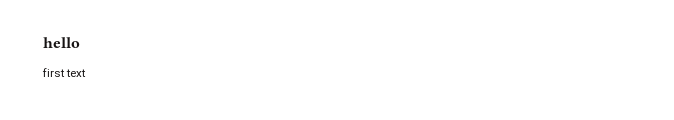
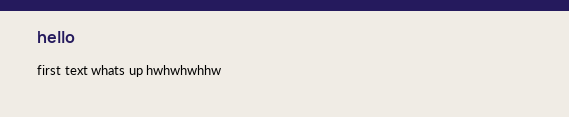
(87, 73) none -> [91,65,222,77] whats up hwhwhwhhw

